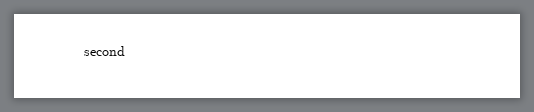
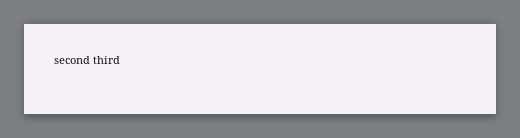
(125, 51) none -> [93,56,120,64] third

